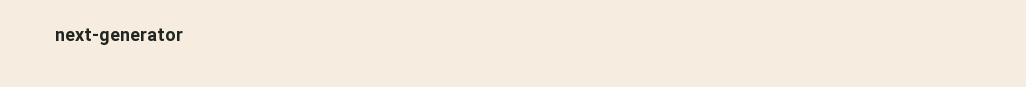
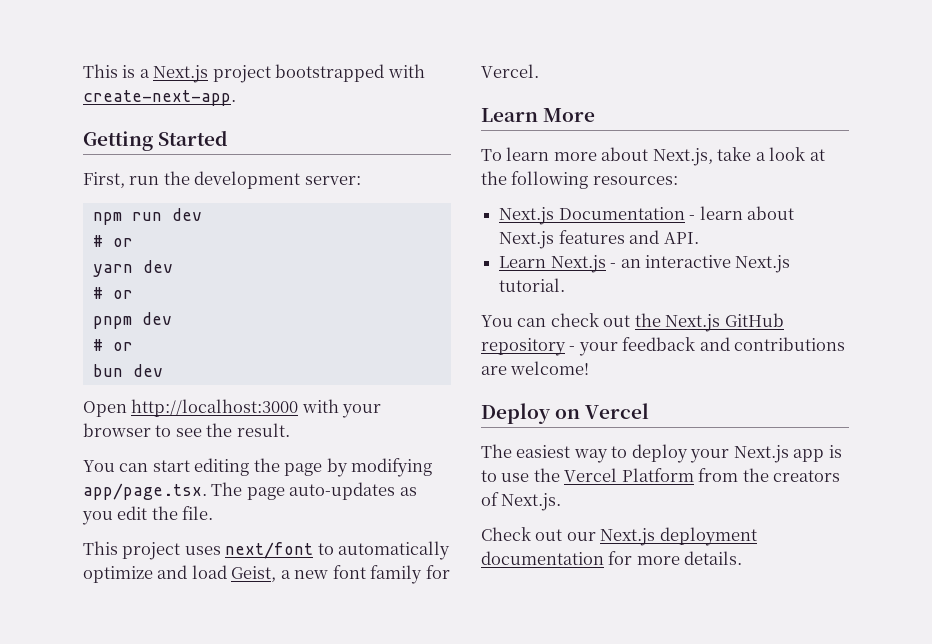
[55,28,183,45] next-generator -> [83,64,425,83] [83,90,236,106] [83,130,229,151] [83,171,361,189] [92,208,202,225] [92,235,133,247] [92,260,173,277] [92,287,133,299] [92,312,172,329] [92,339,133,351] [92,364,163,377] [83,399,382,418] [83,423,290,437] [83,458,433,477] [83,482,417,500] [82,506,214,525] [83,541,451,560] [83,565,450,584] [481,64,539,78] [481,108,596,122] [481,147,825,166] [481,171,678,189] [499,206,794,225] [499,230,699,249] [499,255,791,273] [499,278,566,292] [481,313,784,332] [481,337,846,356] [481,361,590,375] [481,403,650,424] [481,444,842,463] [481,468,841,482] [481,492,562,511] [481,527,757,546] [481,551,743,565] This is a Next.js project bootstrapped with create-next-app. // Getting Started // First, run the development server: // npm run dev // # or // yarn dev // # or // pnpm dev // # or // bun dev // Open http://localhost:3000 with your browser to see the result. // You can start editing the page by modifying app/page.tsx. The page auto-updates as you edit the file. // This project uses next/font to automatically optimize and load Geist, a new font family for Vercel. // Learn More // To learn more about Next.js, take a look at the following resources: // Next.js Documentation - learn about Next.js features and API. // Learn Next.js - an interactive Next.js tutorial. // You can check out the Next.js GitHub repository - your feedback and contributions are welcome! // Deploy on Vercel // The easiest way to deploy your Next.js app is to use the Vercel Platform from the creators of Next.js. // Check out our Next.js deployment documentation for more details.

